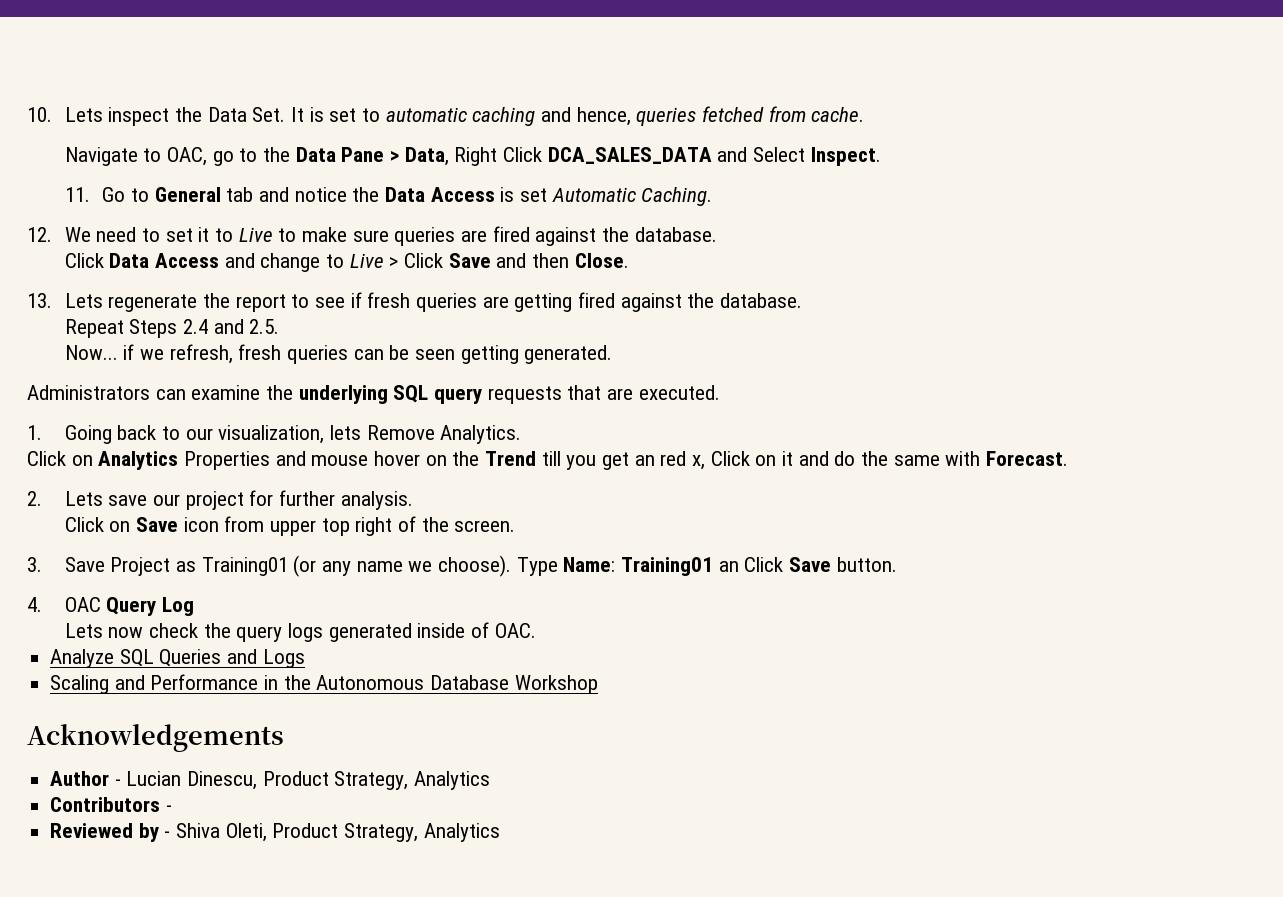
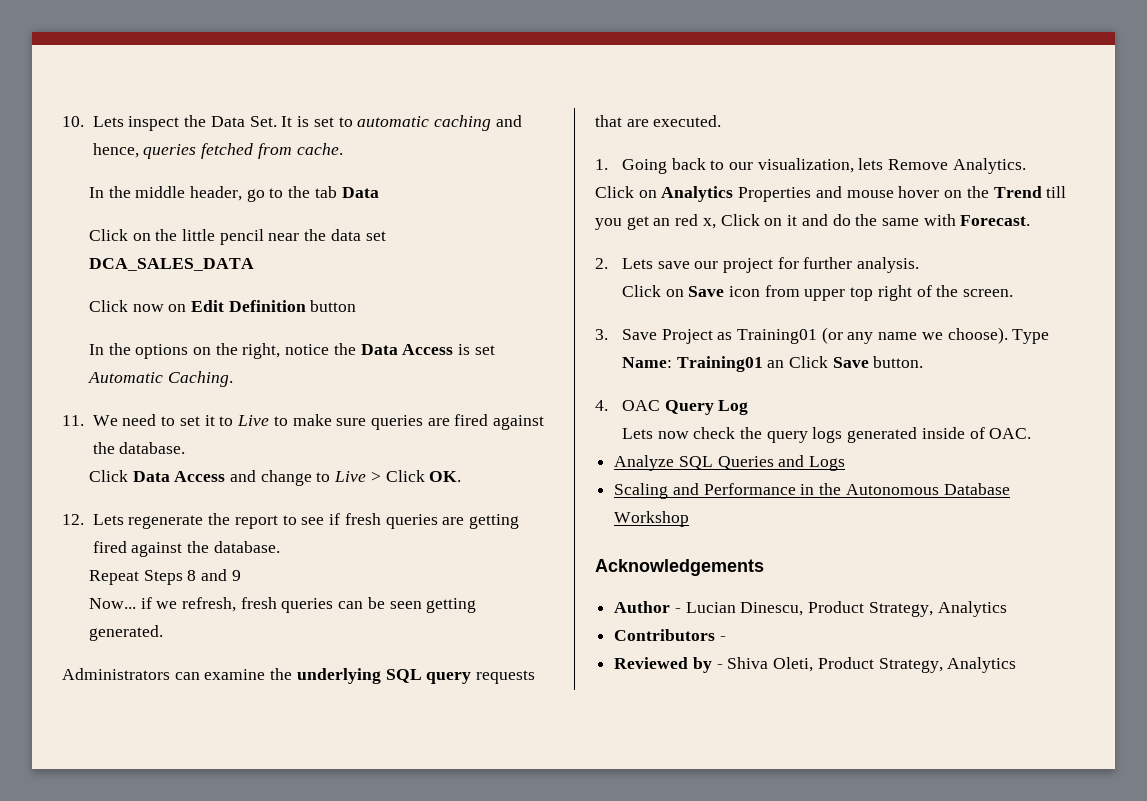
[64,147,207,166] Navigate to OAC, -> [88,186,243,201] In the middle header,
[295,147,881,166] [64,187,289,202] Data Pane > Data, Right Click DCA_SALES_DATA and Select Inspect. // 11. Go to General tab and -> [314,186,379,198] [88,229,386,245] [88,258,254,271] [88,300,357,312] [88,343,281,359] tab Data // Click on the little pencil near the data set DCA_SALES_DATA // Click now on Edit Definition button // In the options on the right,
[27,227,52,242] 12. -> [62,415,84,426] 11.
[448,253,629,268] [27,293,52,308] Save and then Close. // 13. -> [429,471,462,482] [62,514,84,525] OK. // 12.
[182,319,280,334] 2.4 and 2.5. -> [187,569,241,581] 8 and 9

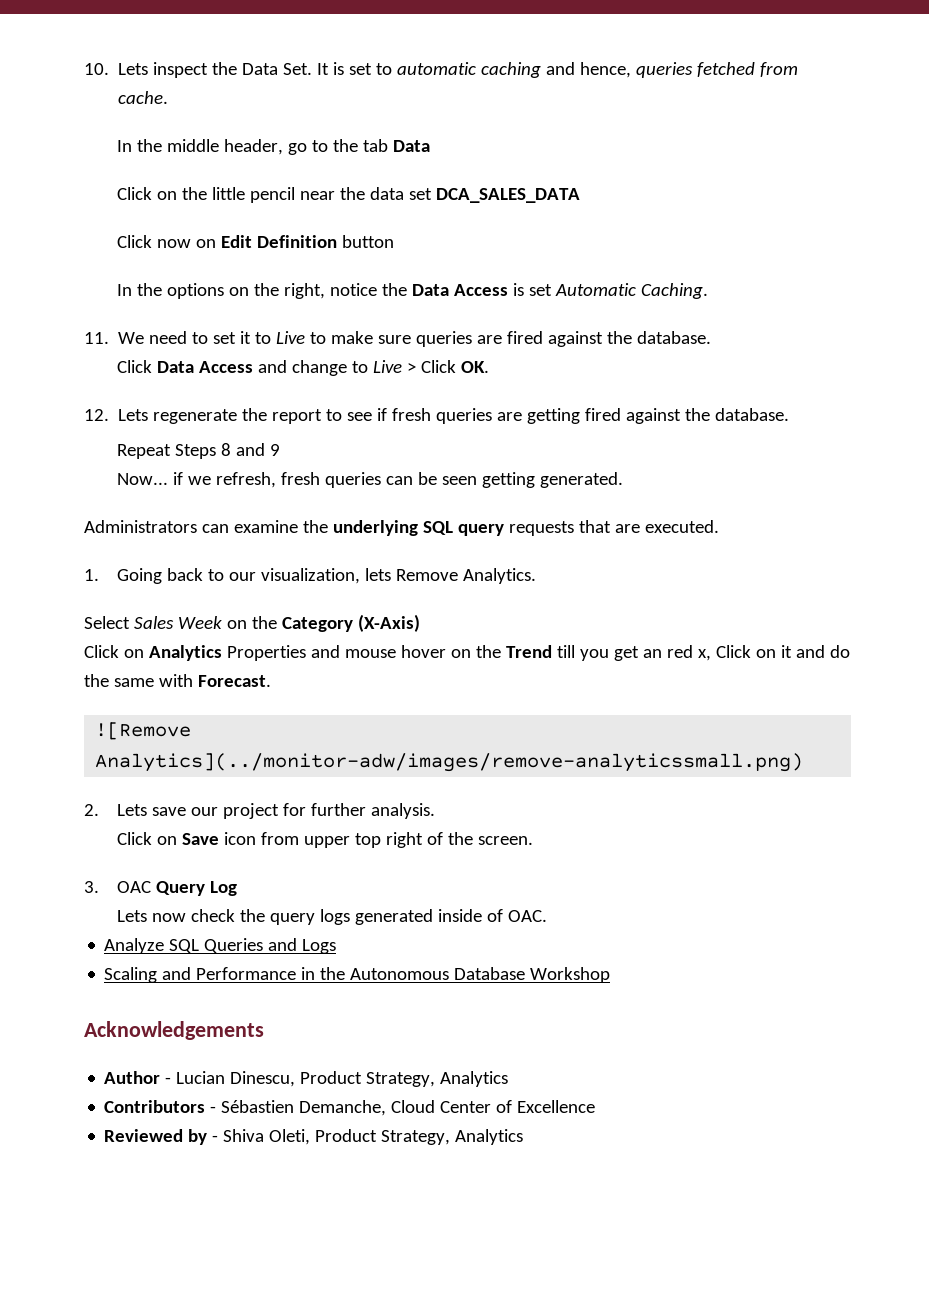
(1026, 166) none -> [84,614,420,632] // Select Sales Week on the Category (X-Axis)
(1031, 220) none -> [95,722,192,740] [95,753,804,772] // ![Remove Analytics](../monitor-adw/images/remove-analyticssmall.png)
[621,327,1050,344] [621,356,924,372] [595,400,608,411] Save Project as Training01 (or any name we choose). Type Name: Training01 an Click Save button. // 4. -> (99, 887) none
(726, 638) none -> [221,1100,596,1116] Sébastien Demanche, Cloud Center of Excellence

